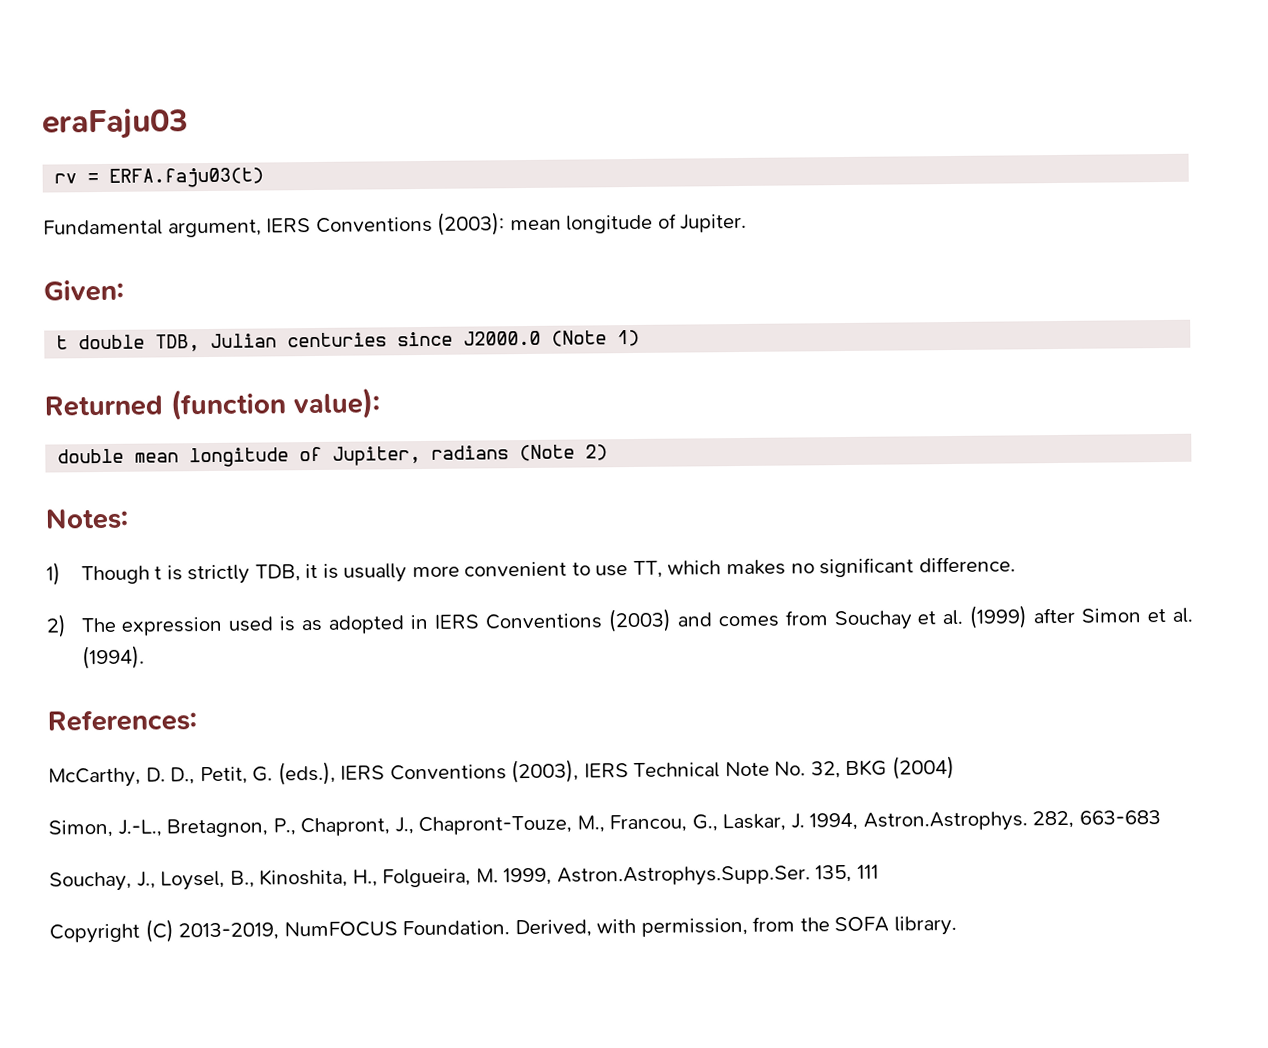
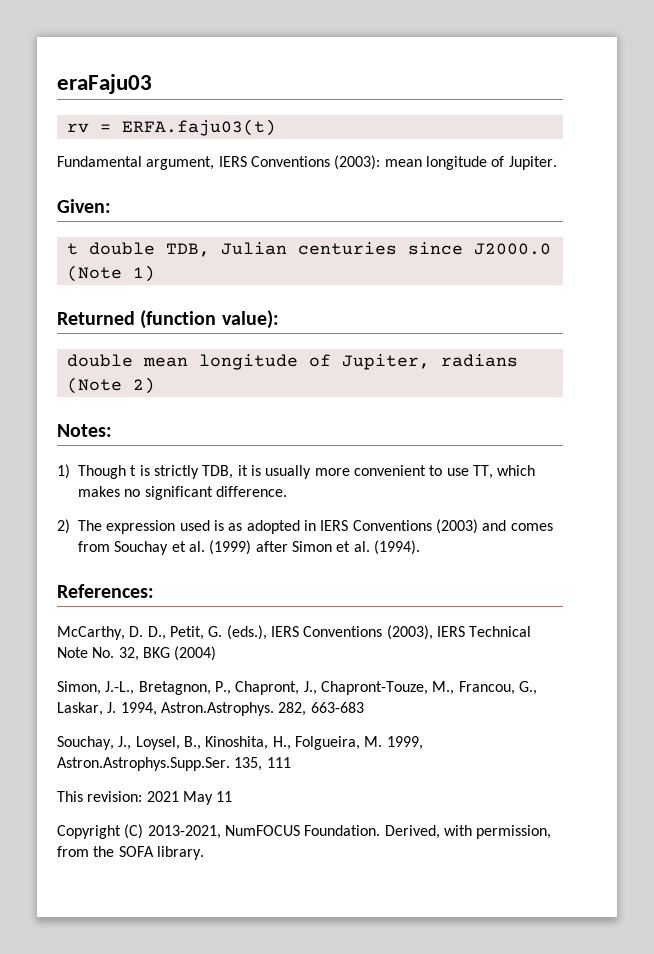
(879, 871) none -> [57,791,233,805] // This revision: 2021 May 11
[178,922,280,941] 2013-2019, -> [147,825,221,839] 2013-2021,

